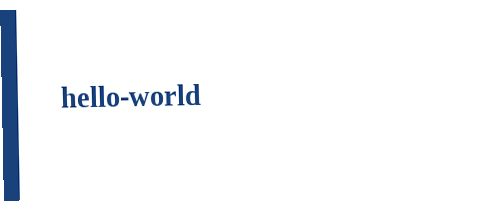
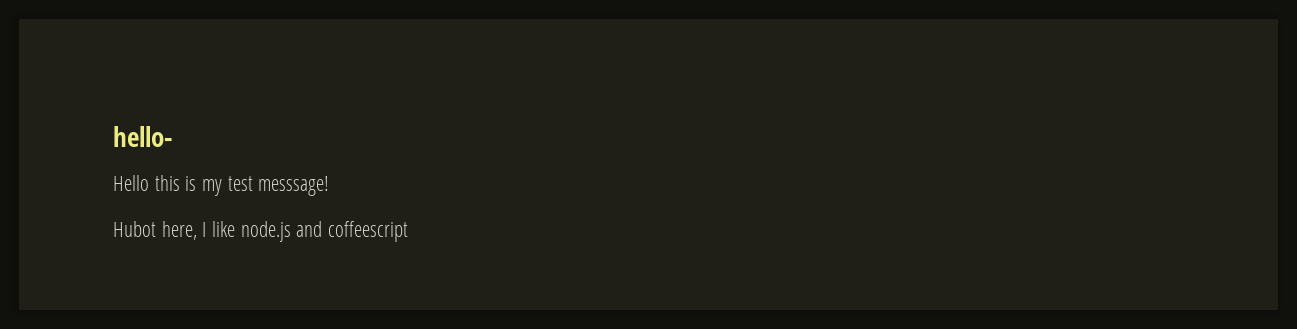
[60,83,202,108] hello-world -> [113,126,173,147] [113,175,330,196] [113,221,409,242] hello- // Hello this is my test messsage! // Hubot here, I like node.js and coffeescript

